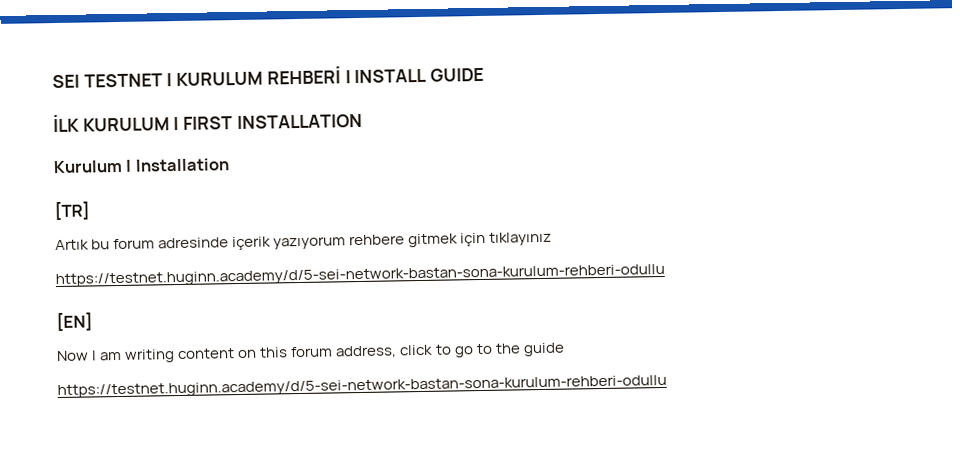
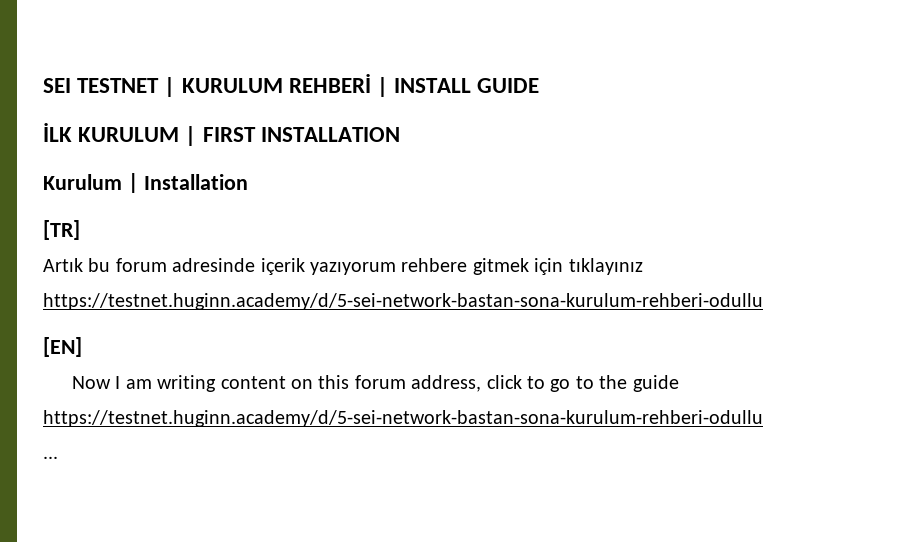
(667, 386) none -> [43,456,58,459] // ...

